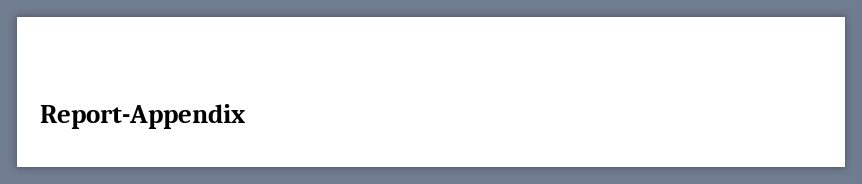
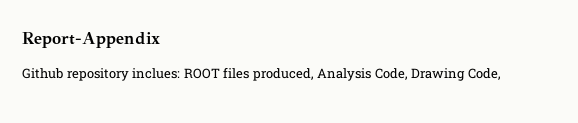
(245, 116) none -> [22,67,501,81] // Github repository inclues: ROOT files produced, Analysis Code, Drawing Code,

